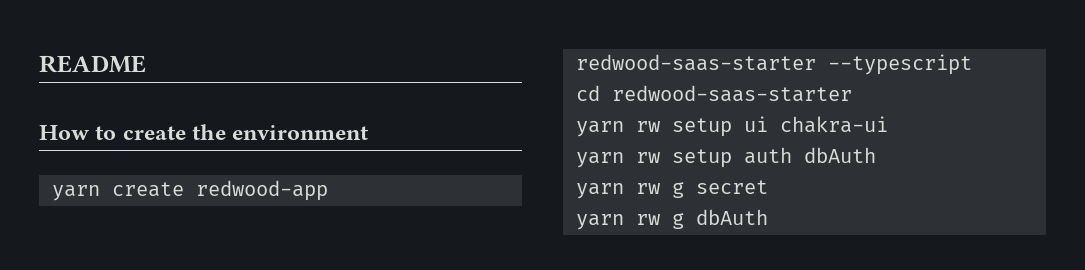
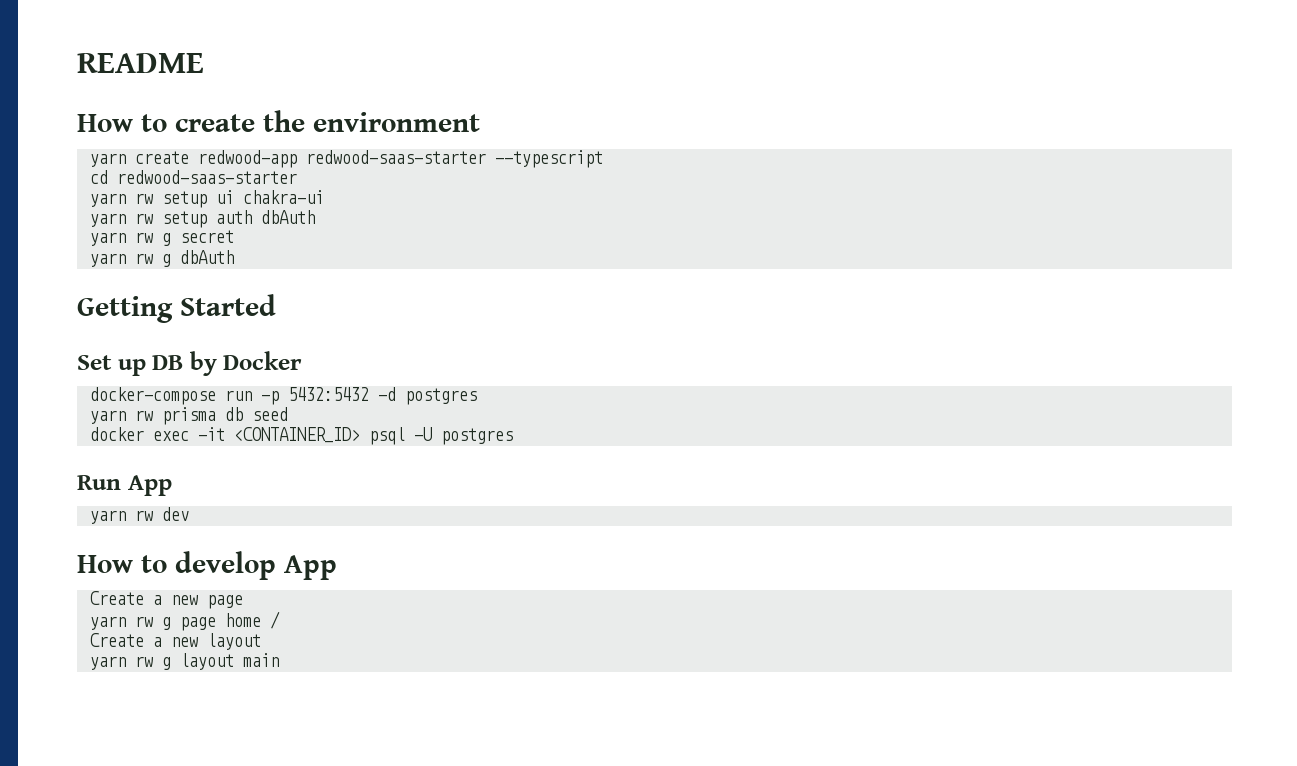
(768, 217) none -> [77,294,276,323] [77,351,303,376] [89,387,477,405] [89,407,288,425] [89,427,513,445] [77,475,172,496] [89,507,189,524] [77,551,337,580] [89,591,243,609] [89,611,280,631] [89,633,261,650] [89,653,279,670] // Getting Started // Set up DB by Docker // docker-compose run -p 5432:5432 -d postgres // yarn rw prisma db seed // docker exec -it <CONTAINER_ID> psql -U postgres // Run App // yarn rw dev // How to develop App // Create a new page // yarn rw g page home / // Create a new layout // yarn rw g layout main

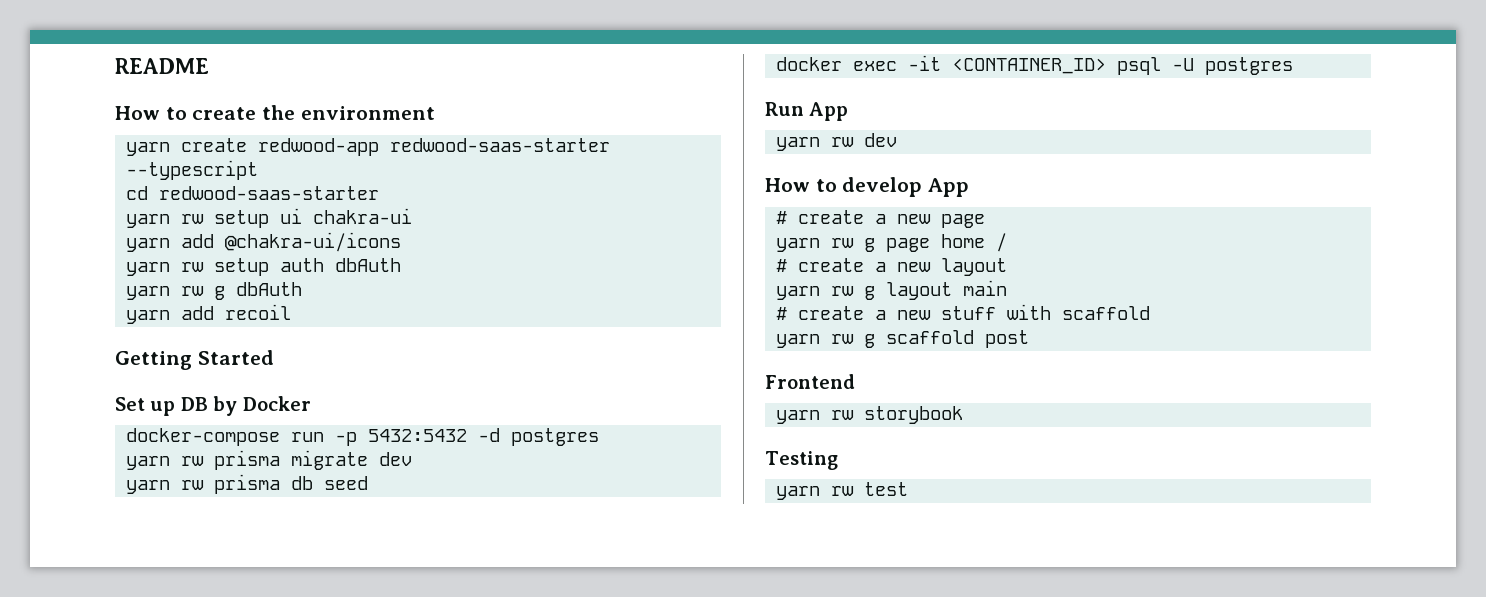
(324, 197) none -> [126,232,402,252] // yarn add @chakra-ui/icons
[179,230,234,243] [89,250,234,267] secret // yarn rw g dbAuth -> [236,282,303,296] [126,304,292,324] dbAuth // yarn add recoil
(477, 396) none -> [126,450,413,470] // yarn rw prisma migrate dev
[89,591,144,605] Create -> [776,210,865,224] # create
[89,633,144,647] Create -> [776,258,865,272] # create
(279, 660) none -> [776,304,1151,320] [776,330,1030,348] [765,374,855,389] [776,406,964,424] [765,451,838,470] [776,482,909,500] // # create a new stuff with scaffold // yarn rw g scaffold post // Frontend // yarn rw storybook // Testing // yarn rw test

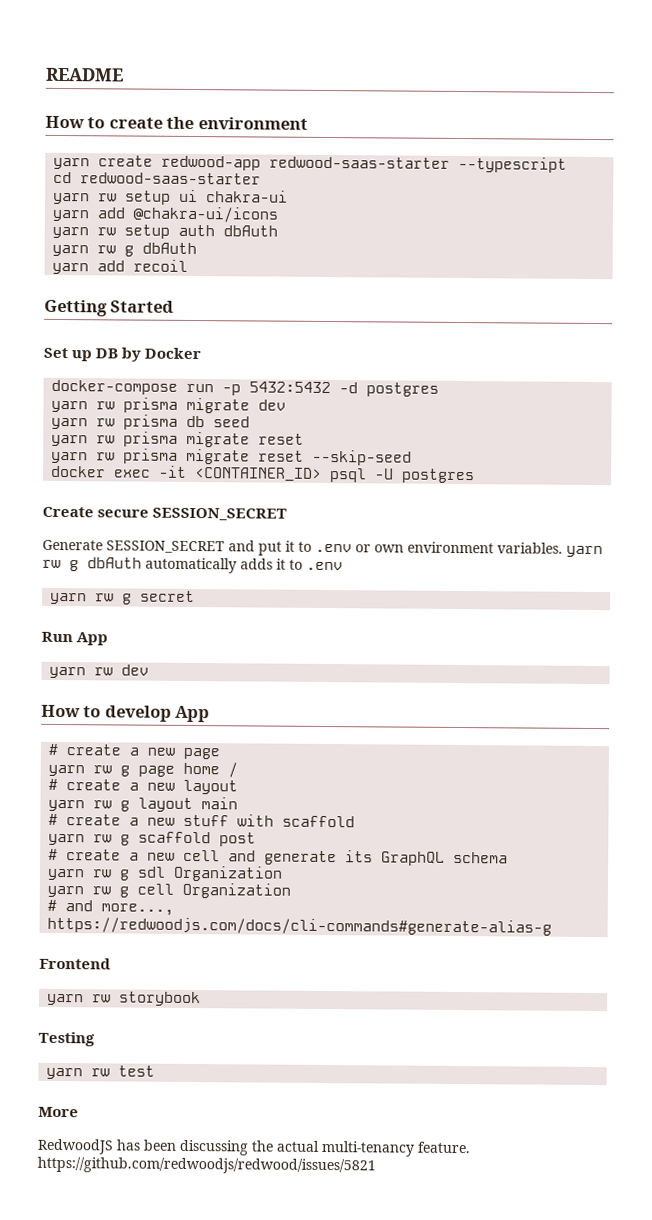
(369, 483) none -> [51,431,305,448] [51,448,413,466] // yarn rw prisma migrate reset // yarn rw prisma migrate reset --skip-seed
(1294, 66) none -> [42,506,288,521] [42,539,603,558] [42,557,343,574] [50,590,196,605] // Create secure SESSION_SECRET // Generate SESSION_SECRET and put it to .env or own environment variables. yarn rw g dbAuth automatically adds it to .env // yarn rw g secret
(1030, 339) none -> [48,848,509,866] [47,865,284,882] [47,882,292,899] [47,899,175,916] [47,916,553,936] // # create a new cell and generate its GraphQL schema // yarn rw g sdl Organization // yarn rw g cell Organization // # and more..., https://redwoodjs.com/docs/cli-commands#generate-alias-g
(909, 489) none -> [38,1106,79,1118] [37,1138,471,1157] [37,1156,376,1175] // More // RedwoodJS has been discussing the actual multi-tenancy feature. https://github.com/redwoodjs/redwood/issues/5821

